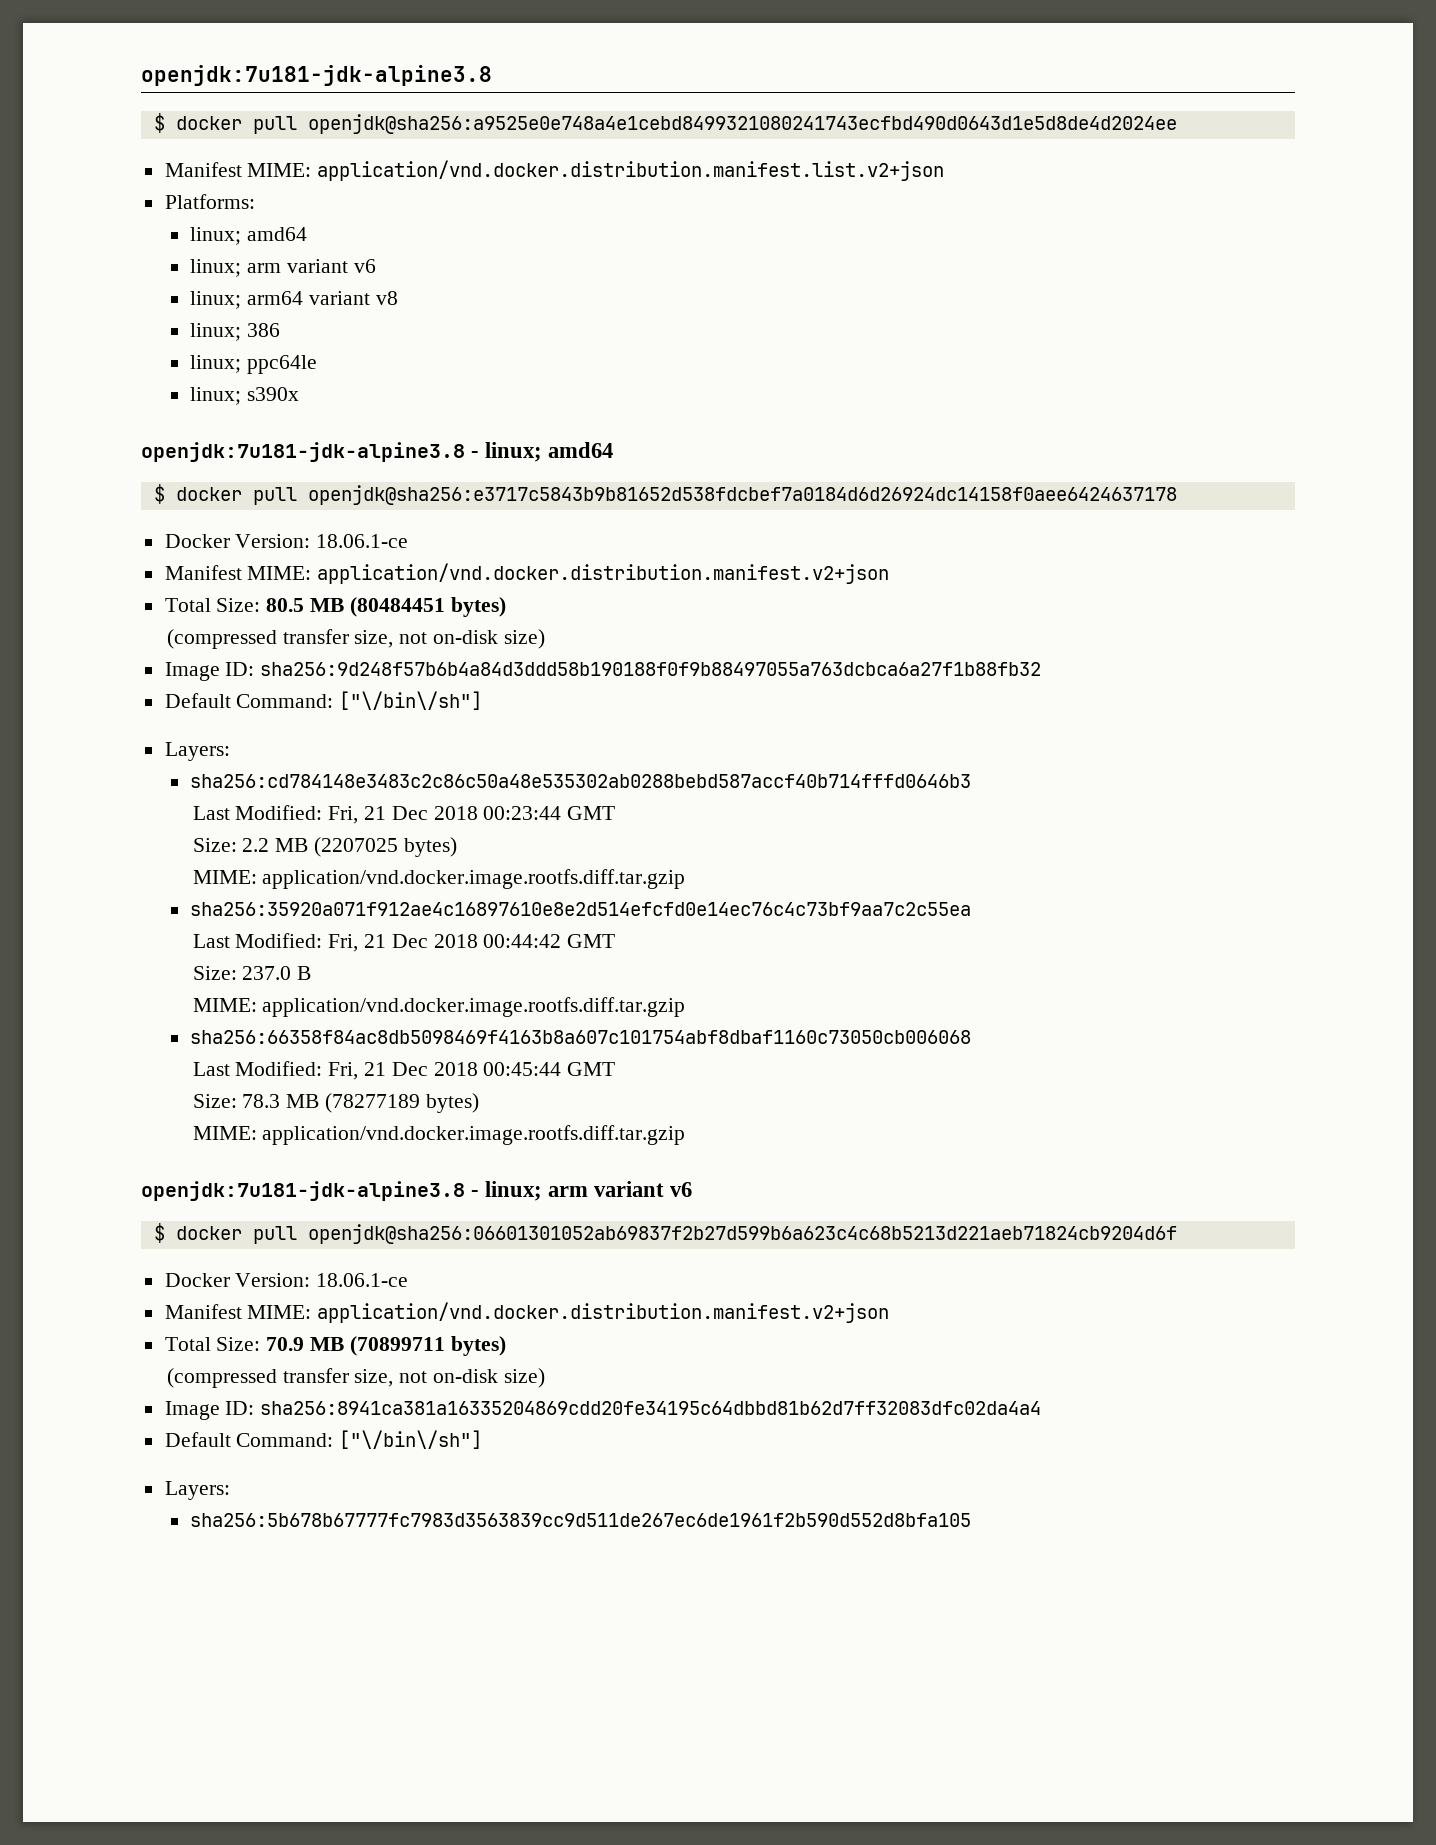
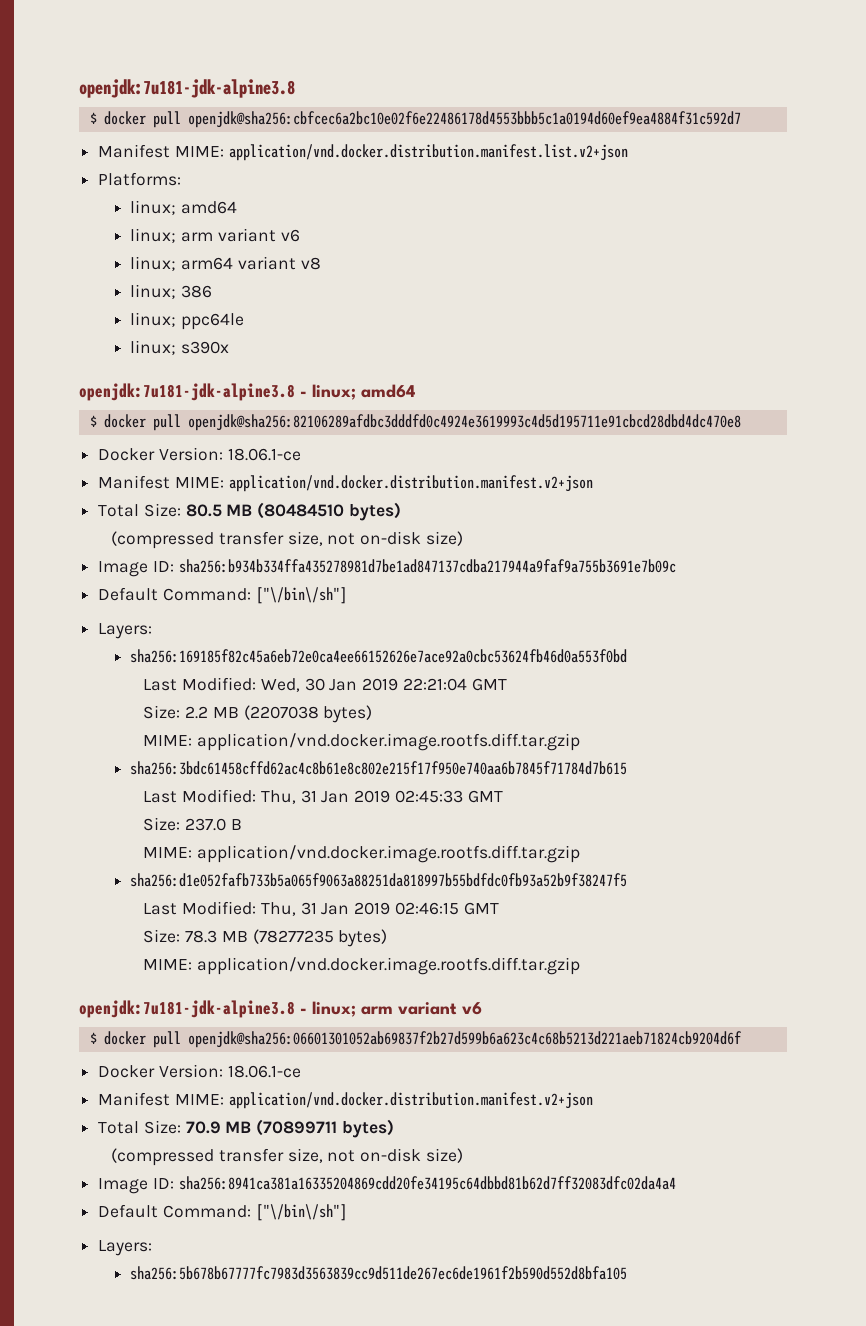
[307,114,1177,134] openjdk@sha256:a9525e0e748a4e1cebd8499321080241743ecfbd490d0643d1e5d8de4d2024ee -> [187,111,741,128] openjdk@sha256:cbfcec6a2bc10e02f6e22486178d4553bbb5c1a0194d60ef9ea4884f31c592d7
[307,485,1177,505] openjdk@sha256:e3717c5843b9b81652d538fdcbef7a0184d6d26924dc14158f0aee6424637178 -> [187,414,741,431] openjdk@sha256:82106289afdbc3dddfd0c4924e3619993c4d5d195711e91cbcd28dbd4dc470e8
[349,597,506,617] [166,629,545,649] [164,662,1042,681] [164,691,483,710] [164,742,230,761] [190,774,972,788] [192,805,562,824] (80484451 bytes) // (compressed transfer size, not on-disk size) // Image ID: sha256:9d248f57b6b4a84d3ddd58b190188f0f9b88497055a763dcbca6a27f1b88fb32 // Default Command: ["\/bin\/sh"] // Layers: // sha256:cd784148e3483c2c86c50a48e535302ab0288bebd587accf40b714fffd0646b3 // Last Modified: Fri, 21 Dec 2018 00:23:44 -> [257,502,401,521] [111,531,463,549] [98,559,676,577] [98,587,347,604] [98,623,153,639] [130,649,628,663] [143,677,467,692] (80484510 bytes) // (compressed transfer size, not on-disk size) // Image ID: sha256:b934b334ffa435278981d7be1ad847137cdba217944a9faf9a755b3691e7b09c // Default Command: ["\/bin\/sh"] // Layers: // sha256:169185f82c45a6eb72e0ca4ee66152626e7ace92a0cbc53624fb46d0a553f0bd // Last Modified: Wed, 30 Jan 2019 22:21:04
[314,837,457,857] [192,869,686,889] [190,902,972,916] [192,933,562,952] (2207025 bytes) // MIME: application/vnd.docker.image.rootfs.diff.tar.gzip // sha256:35920a071f912ae4c16897610e8e2d514efcfd0e14ec76c4c73bf9aa7c2c55ea // Last Modified: Fri, 21 Dec 2018 00:44:42 -> [243,705,373,723] [143,733,581,751] [130,761,628,775] [143,789,463,804] (2207038 bytes) // MIME: application/vnd.docker.image.rootfs.diff.tar.gzip // sha256:3bdc61458cffd62ac4c8b61e8c802e215f17f950e740aa6b7845f71784d7b615 // Last Modified: Thu, 31 Jan 2019 02:45:33
[190,1030,972,1044] [192,1061,562,1080] sha256:66358f84ac8db5098469f4163b8a607c101754abf8dbaf1160c73050cb006068 // Last Modified: Fri, 21 Dec 2018 00:45:44 -> [130,873,628,887] [143,901,459,916] sha256:d1e052fafb733b5a065f9063a88251da818997b55bdfdc0fb93a52b9f38247f5 // Last Modified: Thu, 31 Jan 2019 02:46:15
[325,1093,421,1113] (78277189 -> [252,929,334,944] (78277235

